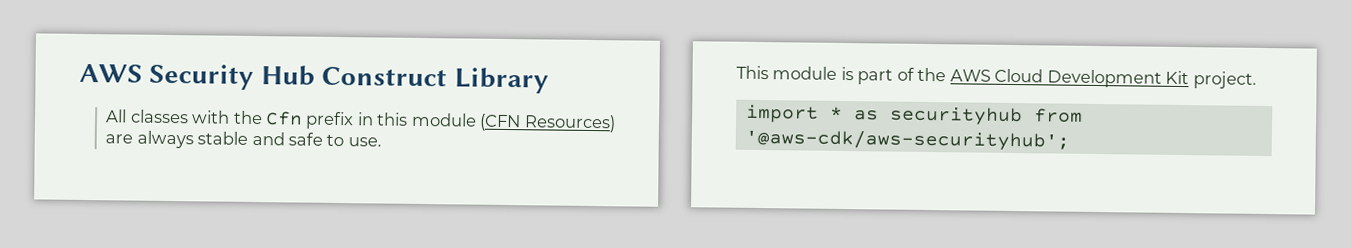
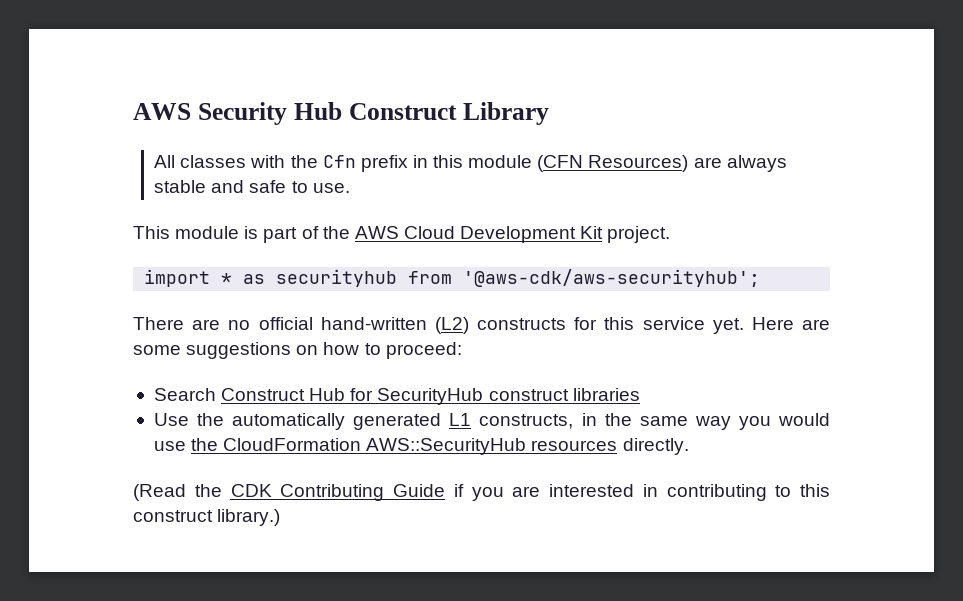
(1070, 139) none -> [133,317,830,334] [133,342,462,359] [153,388,640,405] [153,413,831,430] [153,438,689,455] [133,484,830,501] [133,509,281,526] // There are no official hand-written (L2) constructs for this service yet. Here are some suggestions on how to proceed: // Search Construct Hub for SecurityHub construct libraries // Use the automatically generated L1 constructs, in the same way you would use the CloudFormation AWS::SecurityHub resources directly. // (Read the CDK Contributing Guide if you are interested in contributing to this construct library.)

